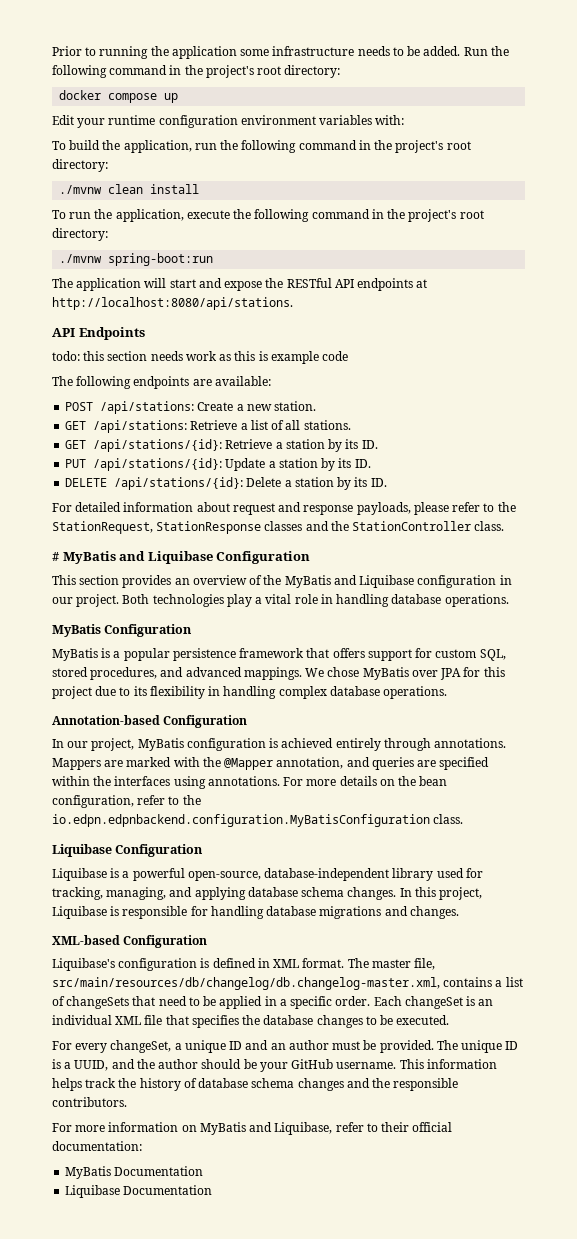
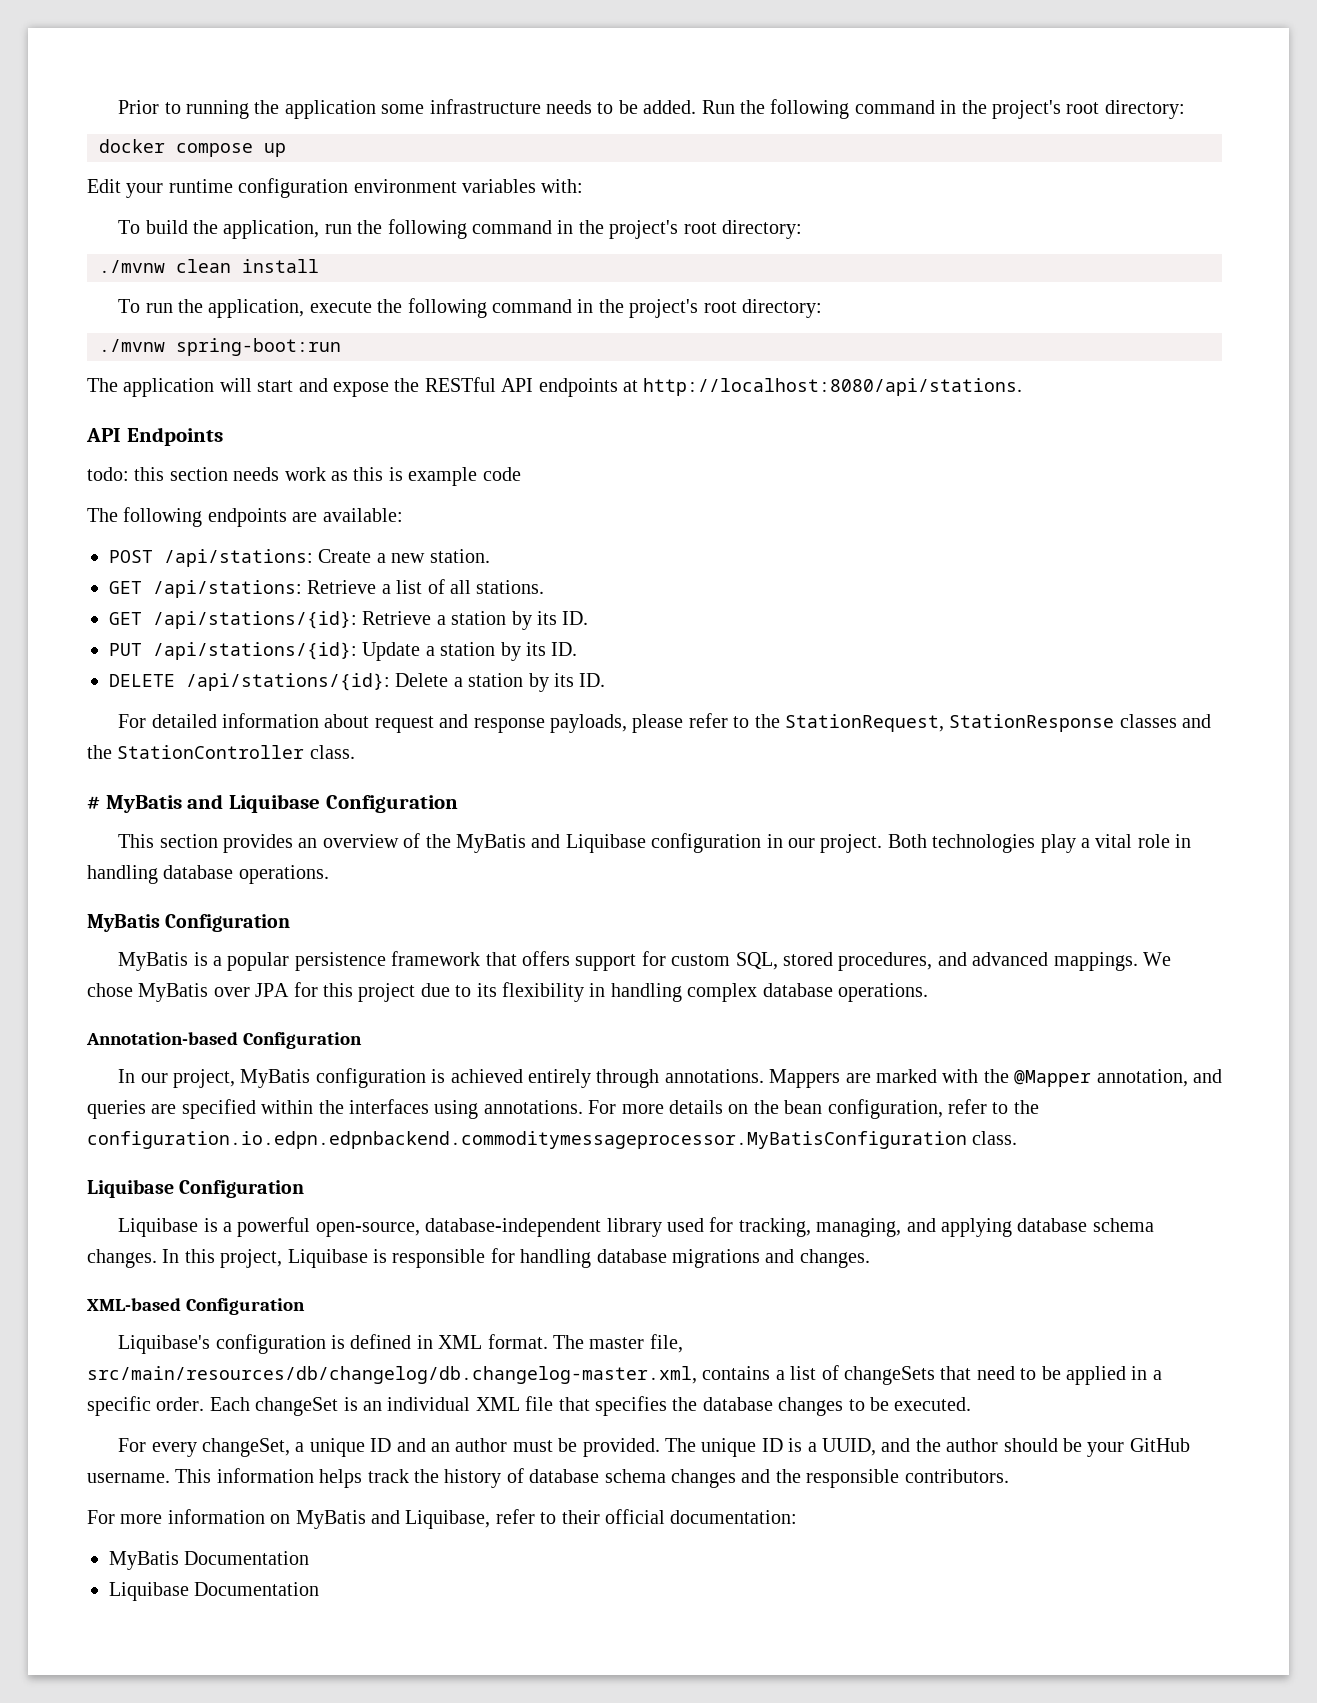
[52,814,430,827] io.edpn.edpnbackend.configuration.MyBatisConfiguration -> [87,1131,967,1149] configuration.io.edpn.edpnbackend.commoditymessageprocessor.MyBatisConfiguration

